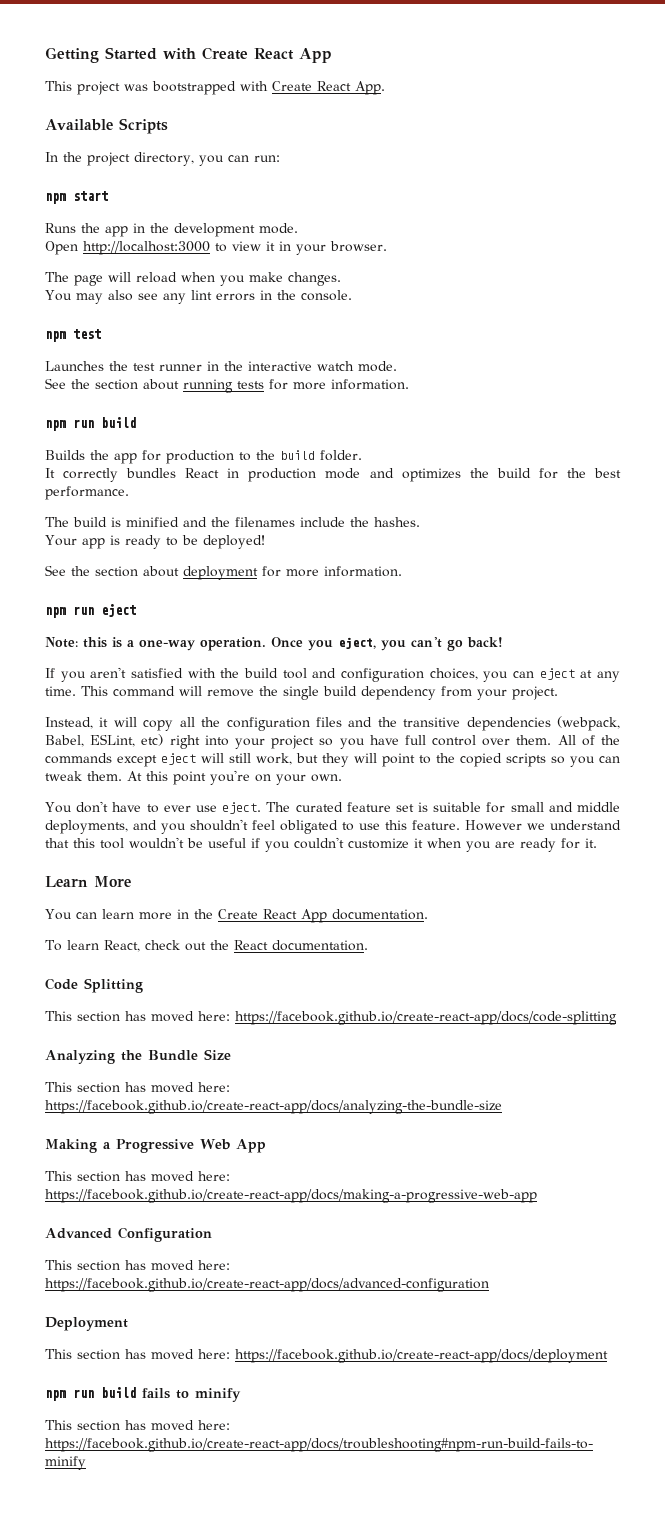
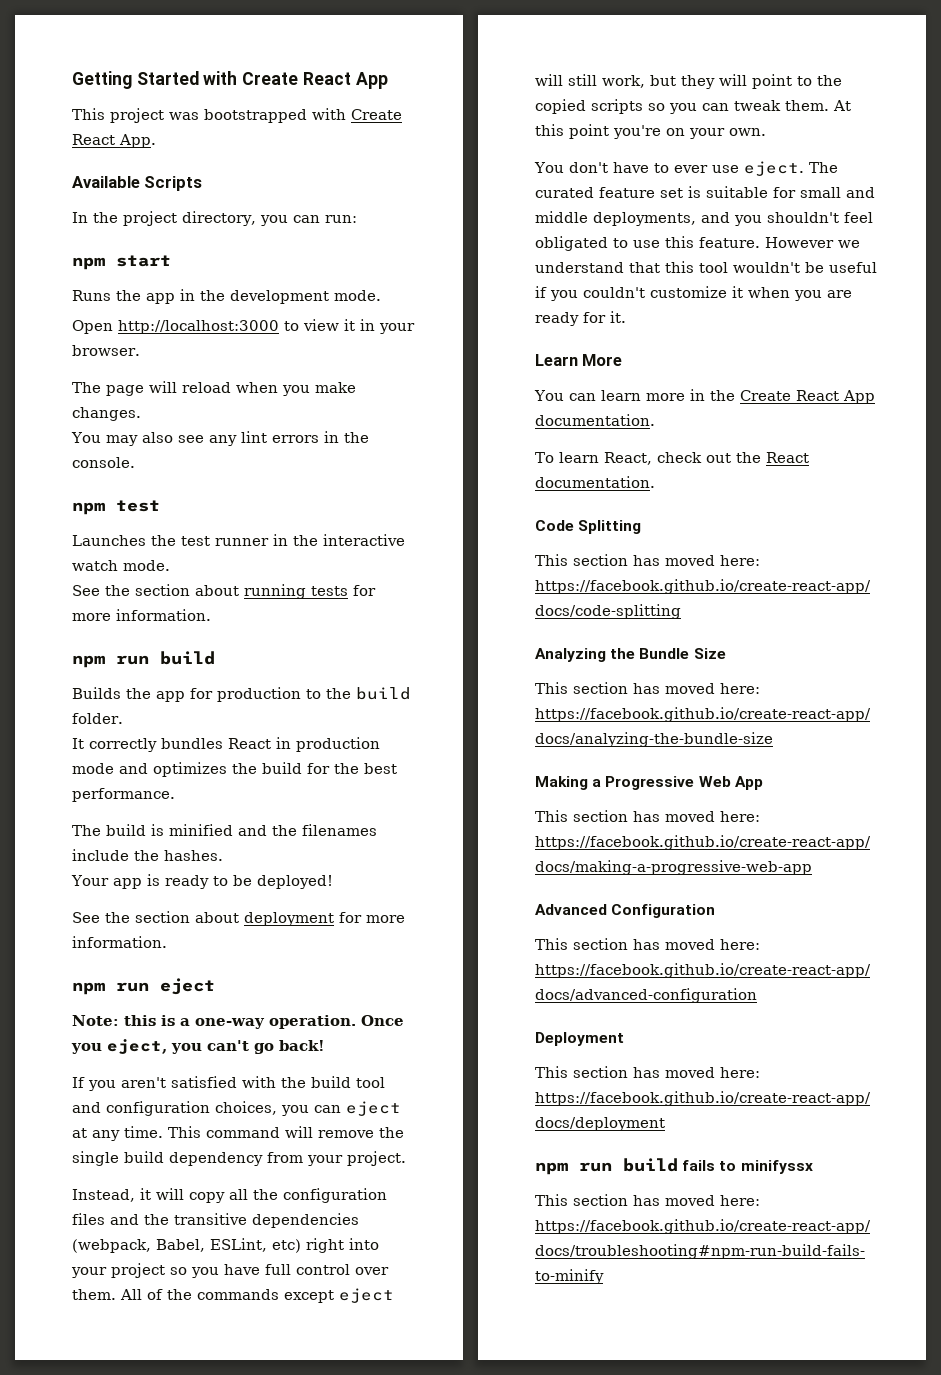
[195,1388,241,1402] minify -> [740,1160,813,1174] minifyssx

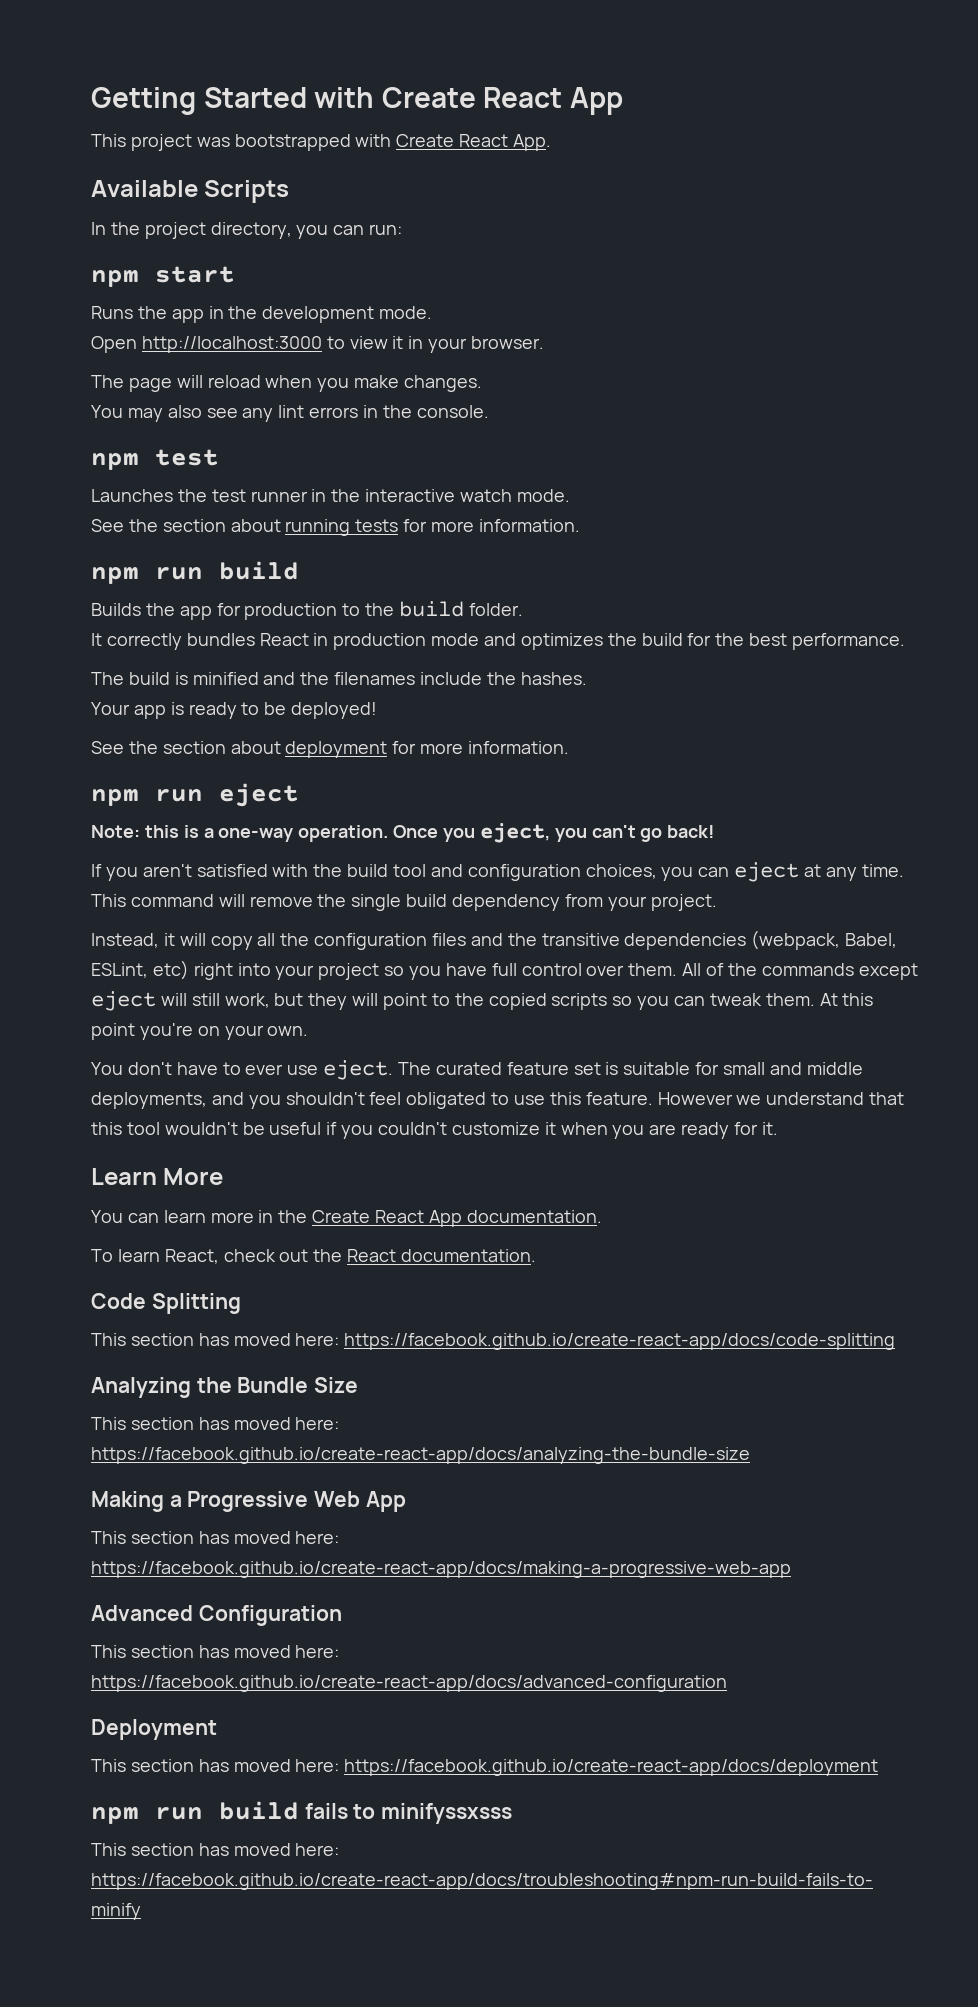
[740,1160,813,1174] minifyssx -> [381,1803,513,1824] minifyssxsss

